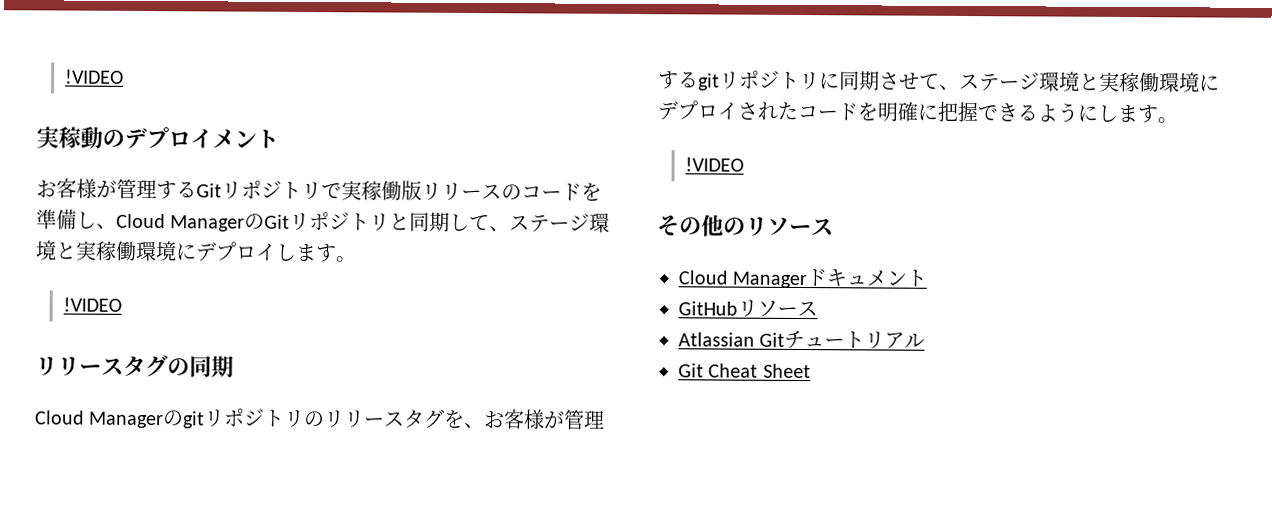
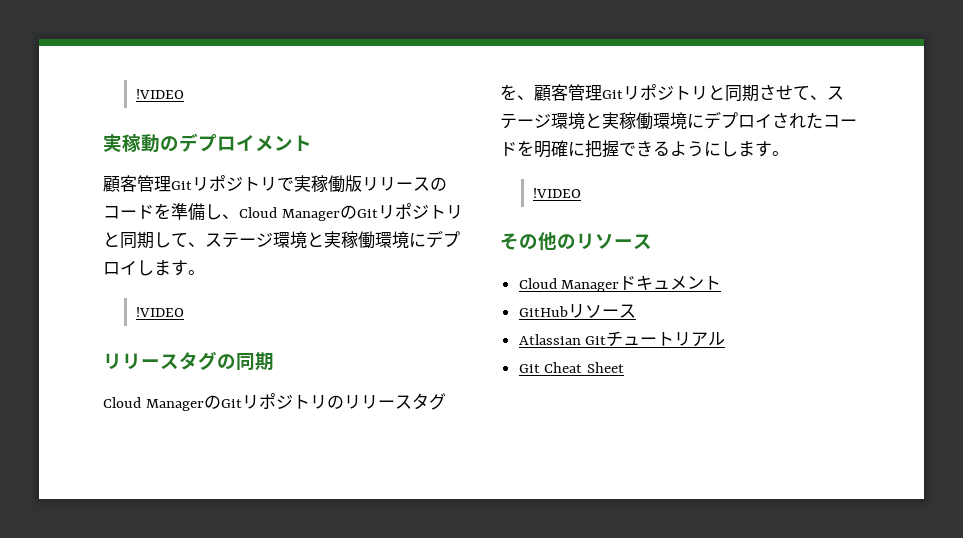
[36,178,197,200] お客様が管理する -> [103,175,171,192] 顧客管理
[182,411,206,429] git -> [220,399,242,408] Git
[483,409,606,430] [658,70,840,91] お客様が管理するgitリポジトリに -> [534,84,725,101] 顧客管理Gitリポジトリと

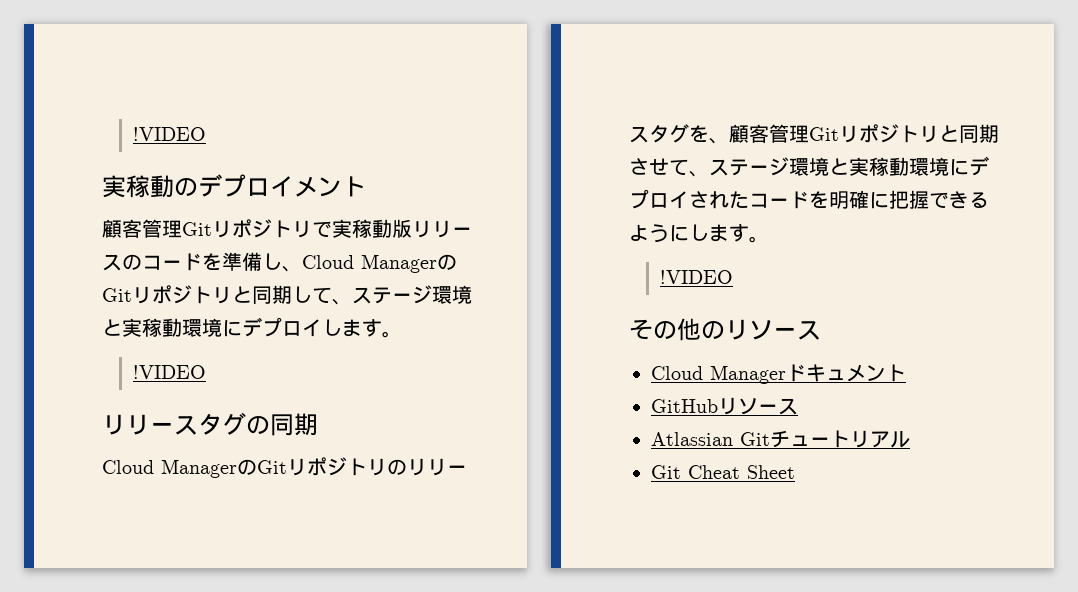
[328,175,345,193] 働 -> [372,219,392,238] 動
[358,231,375,249] 働 -> [162,318,182,337] 動
[636,112,653,130] 働 -> [889,157,909,176] 動

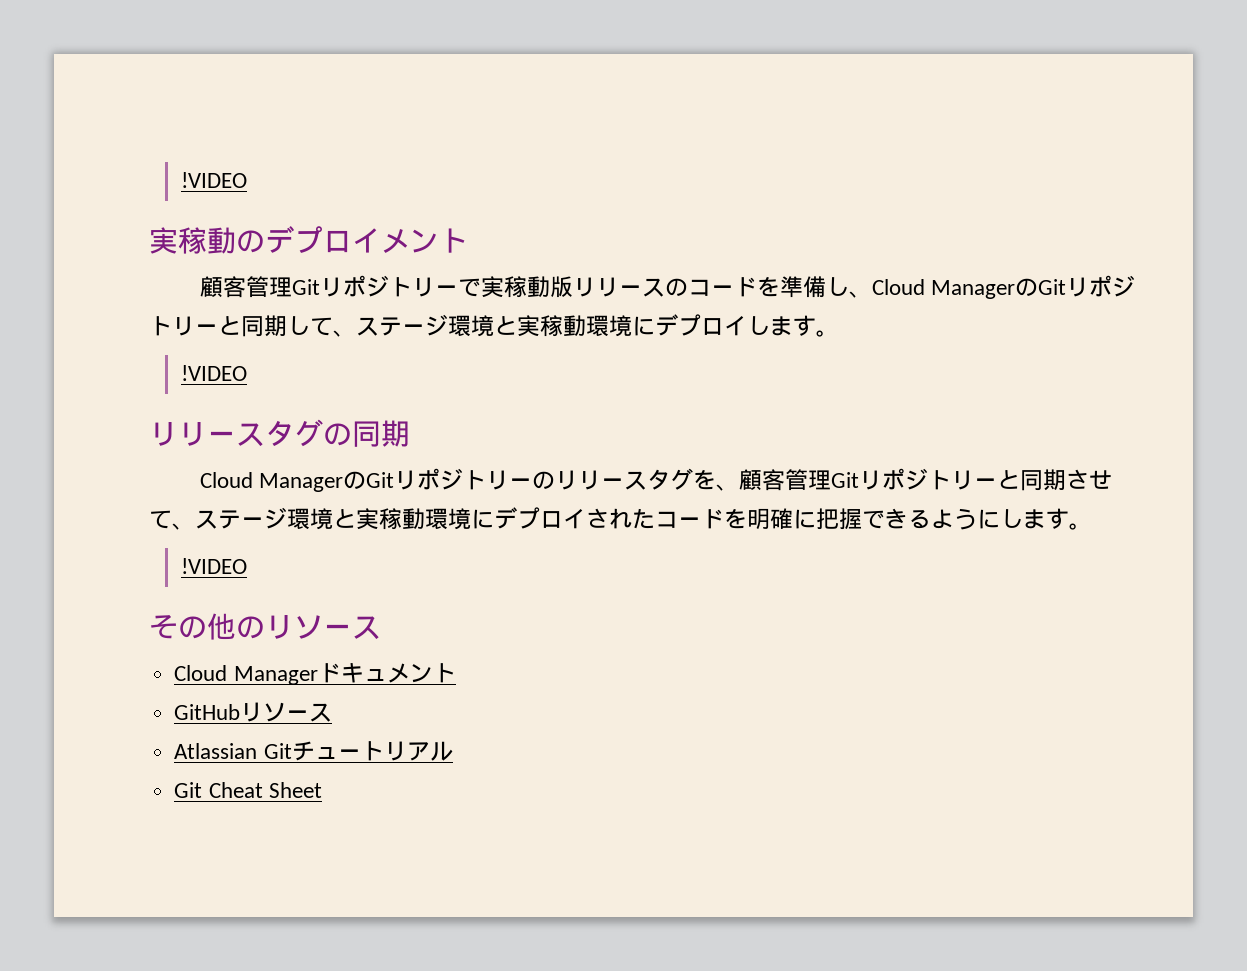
(312, 229) none -> [434,285,458,295] ー
(232, 295) none -> [195,324,218,334] ー
(387, 467) none -> [509,478,533,488] ー
(939, 134) none -> [974,478,998,488] ー

